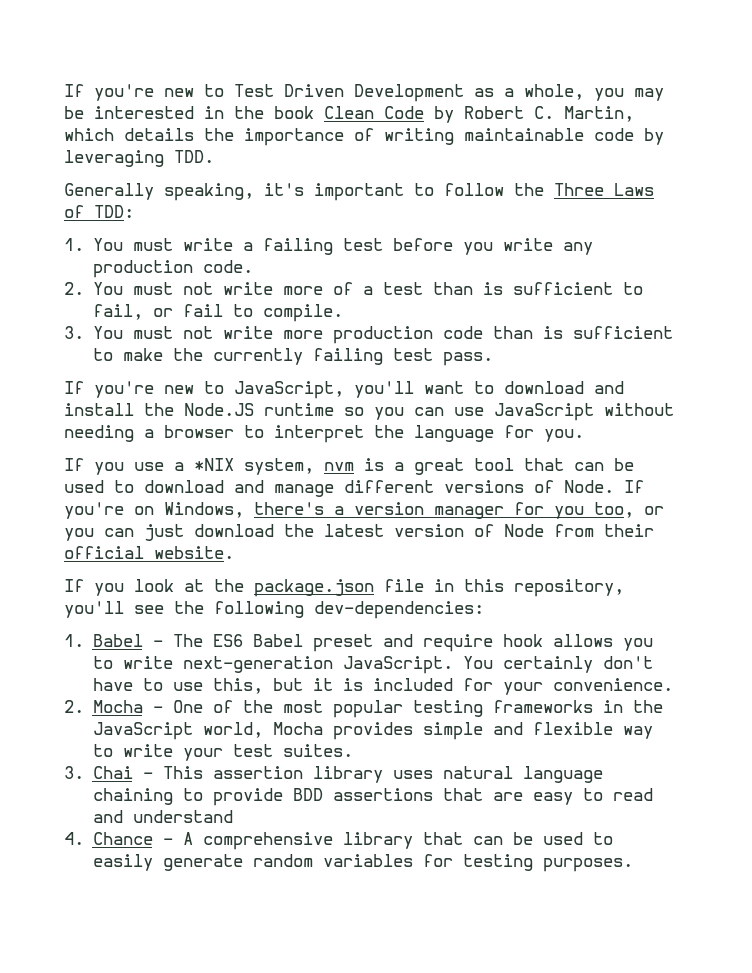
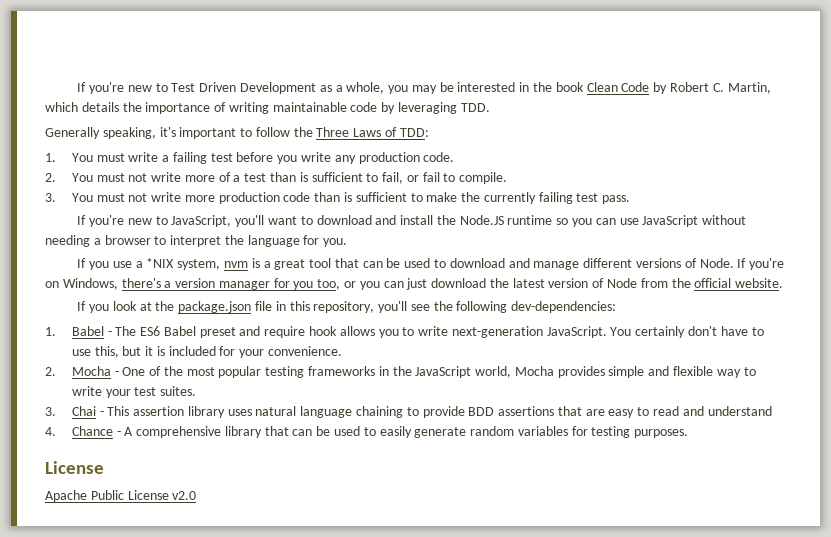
[604,524,654,537] their -> [671,278,691,288] the
(633, 865) none -> [45,461,104,474] [45,490,197,502] // License // Apache Public License v2.0

